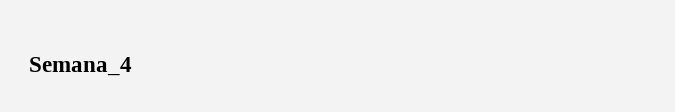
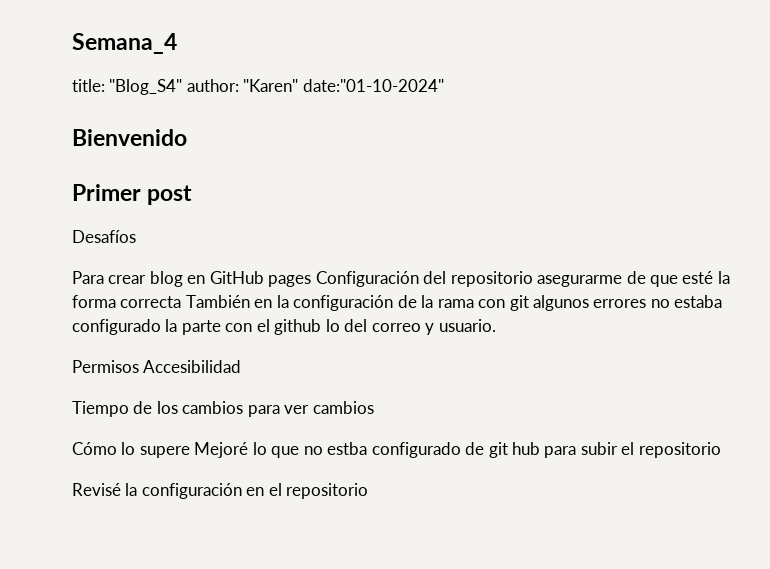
(132, 66) none -> [72,79,444,95] [72,129,187,146] [72,184,193,205] [72,230,136,243] [72,271,730,287] [72,295,723,311] [72,319,496,335] [72,360,242,373] [72,401,374,417] [72,442,721,458] [72,483,369,499] // title: "Blog_S4" author: "Karen" date:"01-10-2024" // Bienvenido // Primer post // Desafíos // Para crear blog en GitHub pages Configuración del repositorio asegurarme de que esté la forma correcta También en la configuración de la rama con git algunos errores no estaba configurado la parte con el github lo del correo y usuario. // Permisos Accesibilidad // Tiempo de los cambios para ver cambios // Cómo lo supere Mejoré lo que no estba configurado de git hub para subir el repositorio // Revisé la configuración en el repositorio

